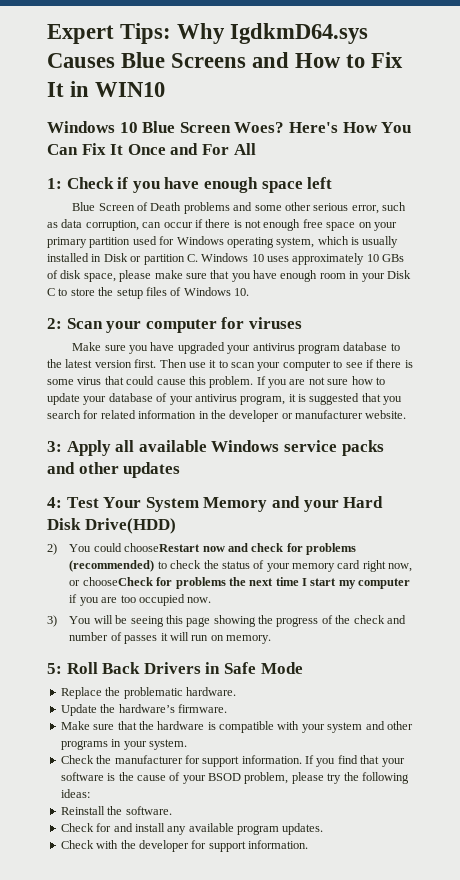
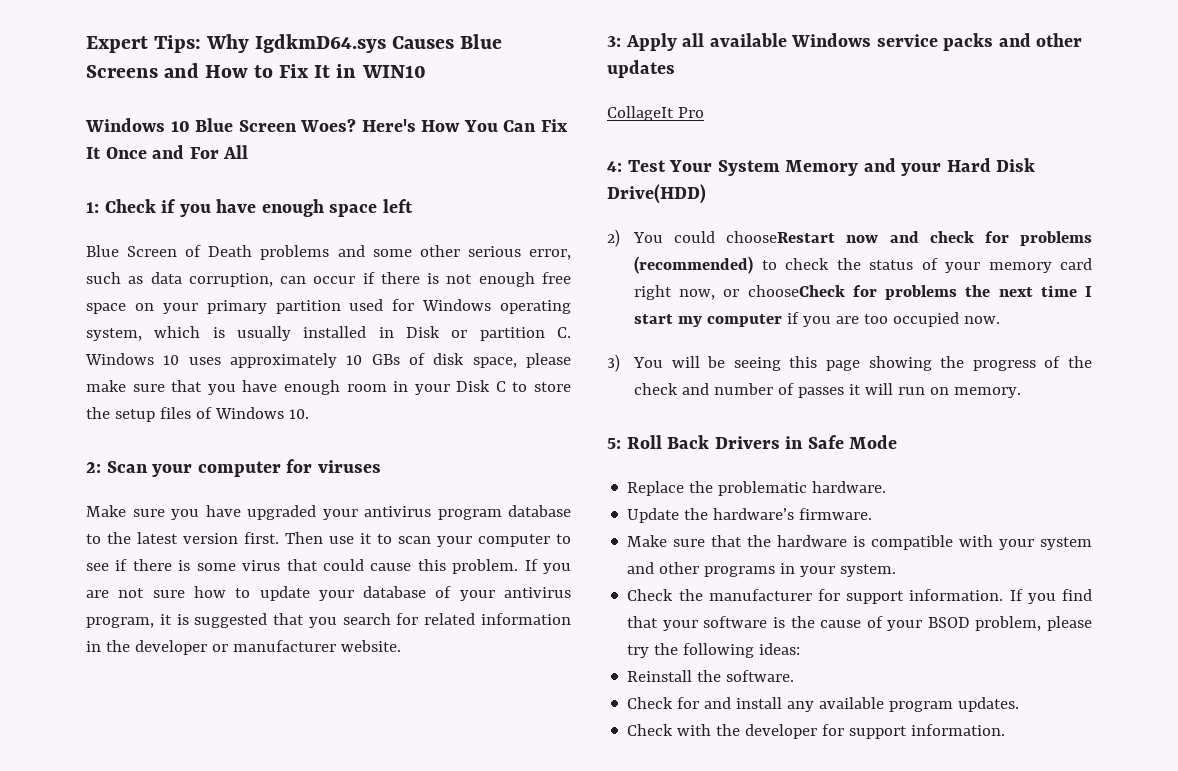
(181, 470) none -> [607,106,704,121] // CollageIt Pro

